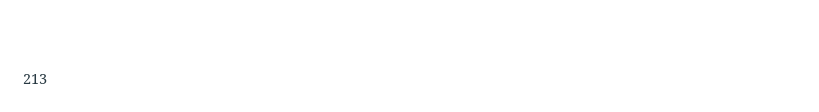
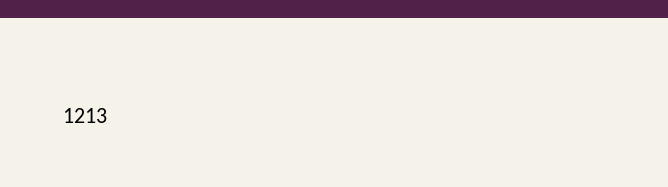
[23,74,47,84] 213 -> [63,108,107,123] 1213

